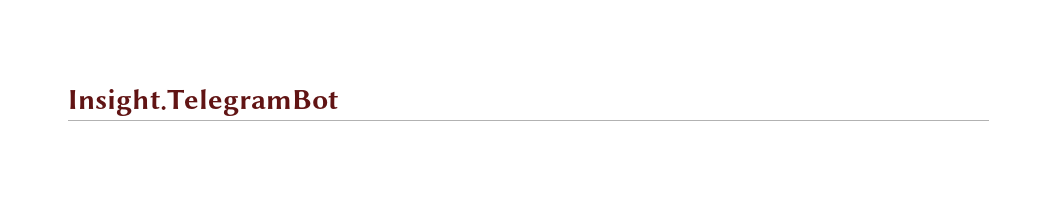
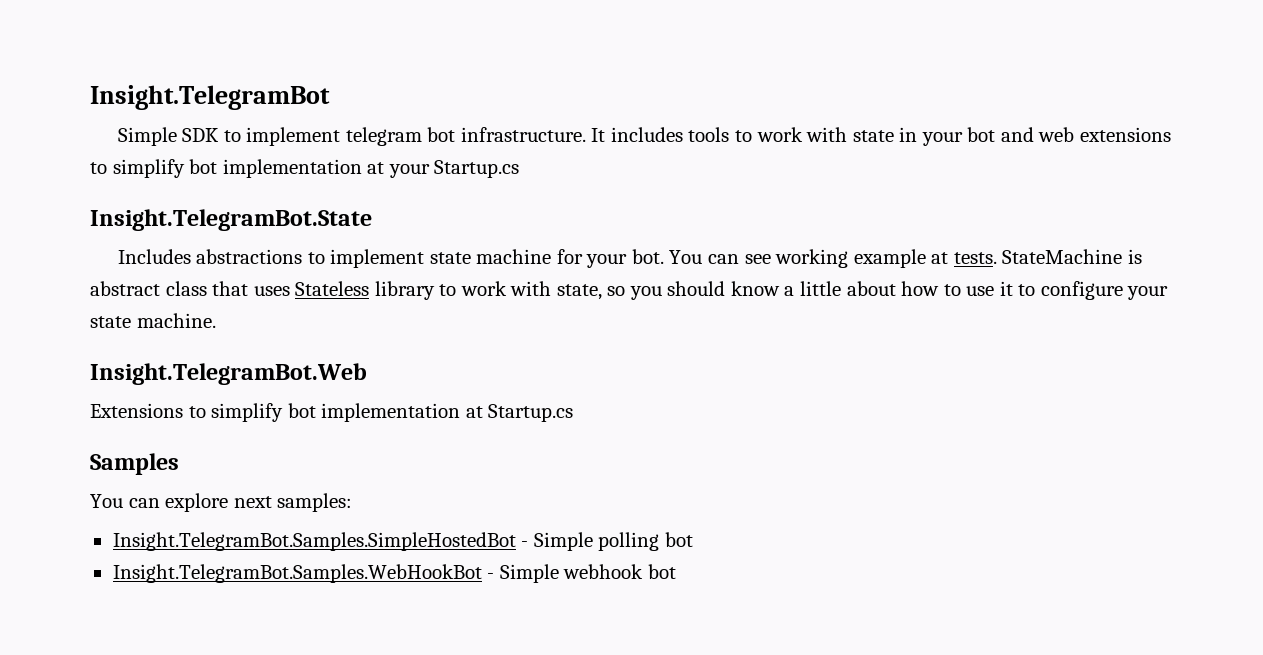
(338, 102) none -> [117,127,1171,146] [90,159,520,178] [90,209,372,231] [117,249,1142,268] [90,281,1169,300] [90,313,216,328] [90,363,367,385] [90,403,574,422] [90,453,179,475] [90,493,353,512] [112,532,693,551] [112,564,676,583] // Simple SDK to implement telegram bot infrastructure. It includes tools to work with state in your bot and web extensions to simplify bot implementation at your Startup.cs // Insight.TelegramBot.State // Includes abstractions to implement state machine for your bot. You can see working example at tests. StateMachine is abstract class that uses Stateless library to work with state, so you should know a little about how to use it to configure your state machine. // Insight.TelegramBot.Web // Extensions to simplify bot implementation at Startup.cs // Samples // You can explore next samples: // Insight.TelegramBot.Samples.SimpleHostedBot - Simple polling bot // Insight.TelegramBot.Samples.WebHookBot - Simple webhook bot

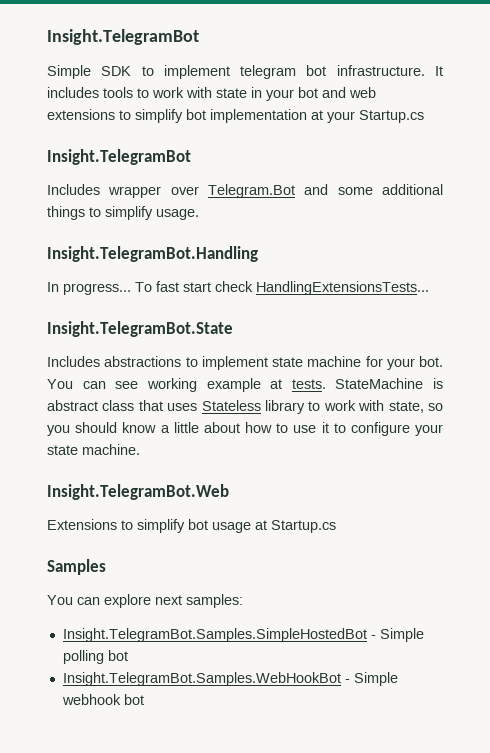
(520, 169) none -> [47,149,191,165] [47,184,443,198] [47,206,199,220] [47,246,258,262] [47,281,429,295] // Insight.TelegramBot // Includes wrapper over Telegram.Bot and some additional things to simplify usage. // Insight.TelegramBot.Handling // In progress... To fast start check HandlingExtensionsTests...
[321,403,461,422] implementation -> [212,522,251,533] usage

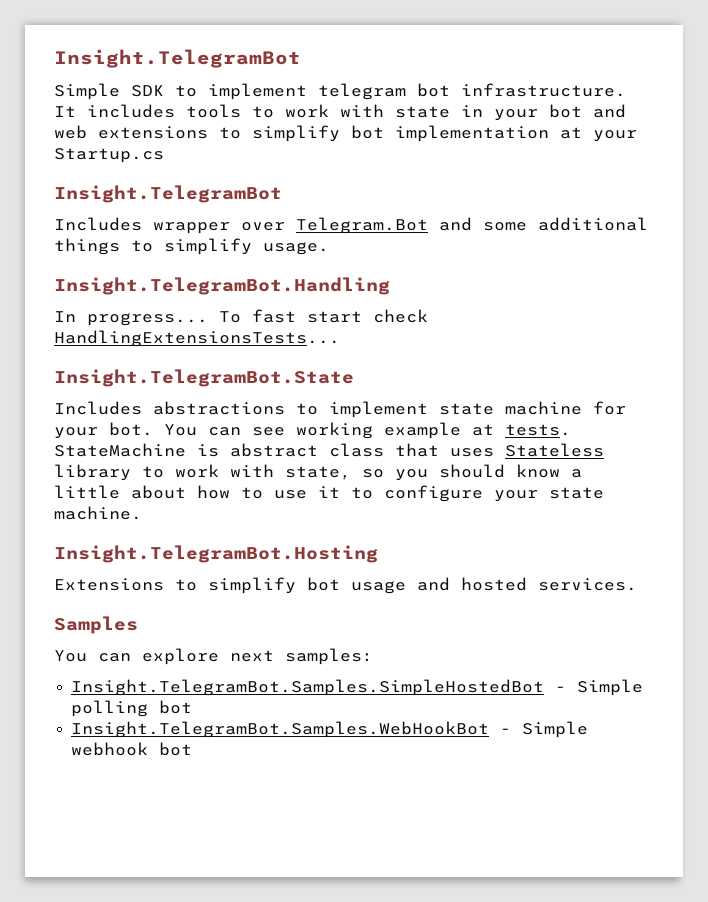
[47,484,229,500] Insight.TelegramBot.Web -> [54,545,378,563] Insight.TelegramBot.Hosting
[255,520,336,533] at Startup.cs -> [417,577,637,591] and hosted services.

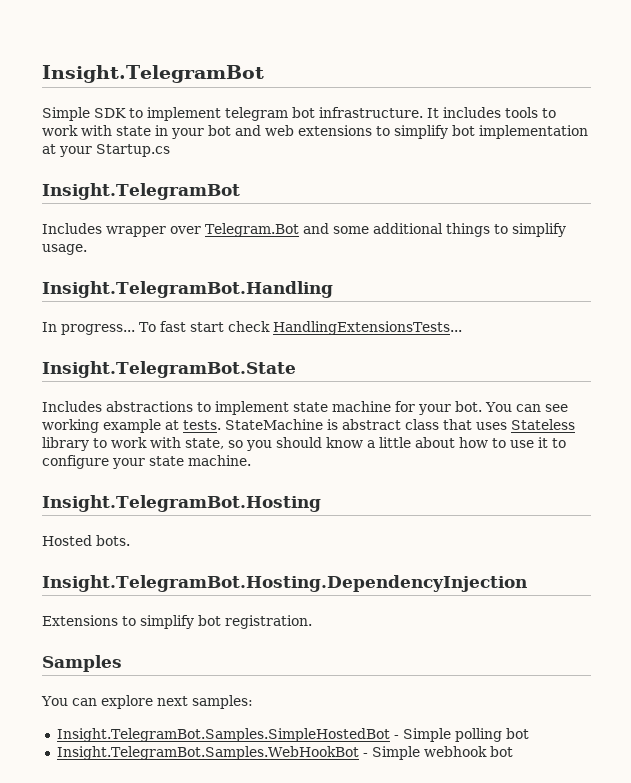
(378, 554) none -> [42,535,130,546] [42,575,527,592] // Hosted bots. // Insight.TelegramBot.Hosting.DependencyInjection
[351,577,637,594] usage and hosted services. -> [225,615,312,629] registration.

